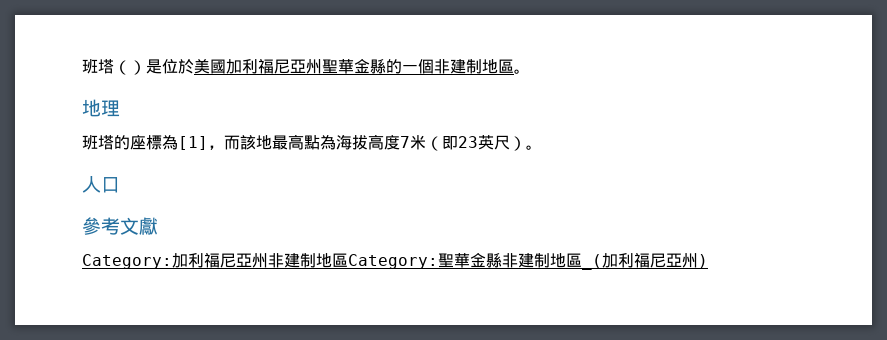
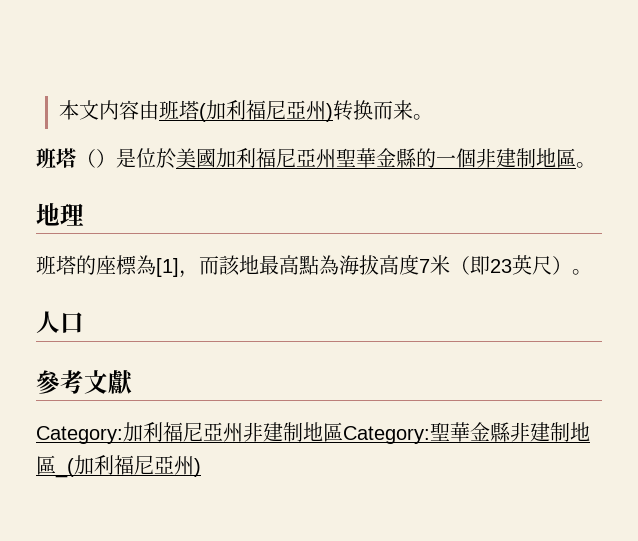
(82, 66) none -> [59,100,434,122] 本文内容由班塔(加利福尼亞州)转换而来。 //

